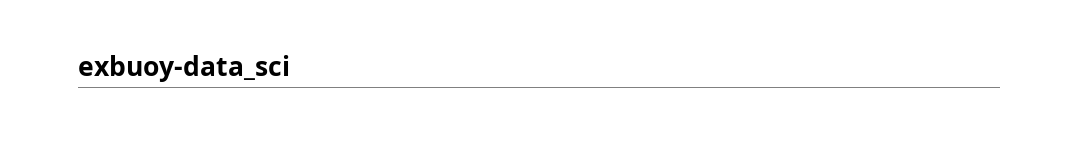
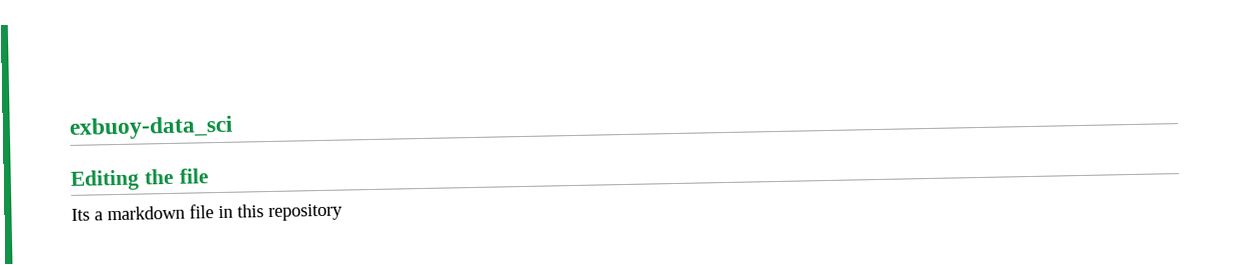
(290, 68) none -> [70,168,209,191] [71,203,343,222] // Editing the file // Its a markdown file in this repository

